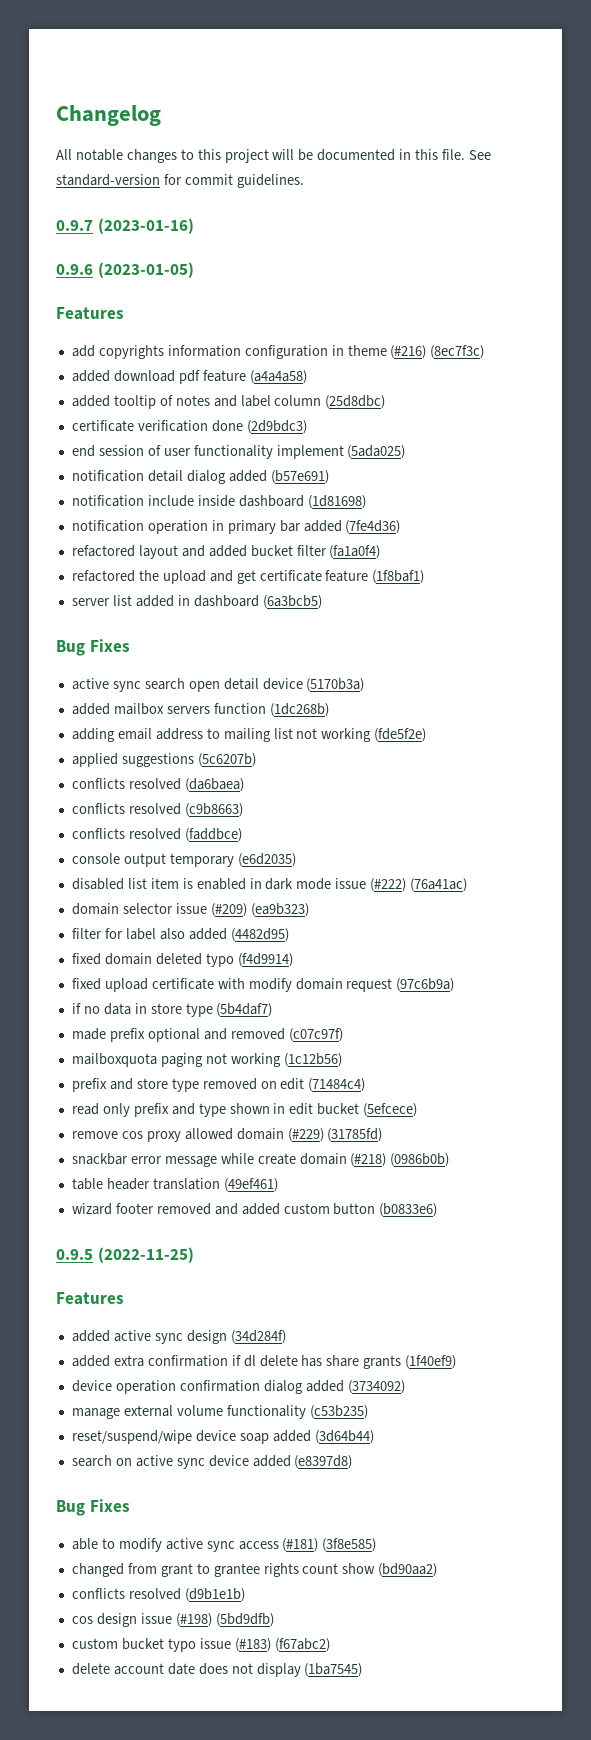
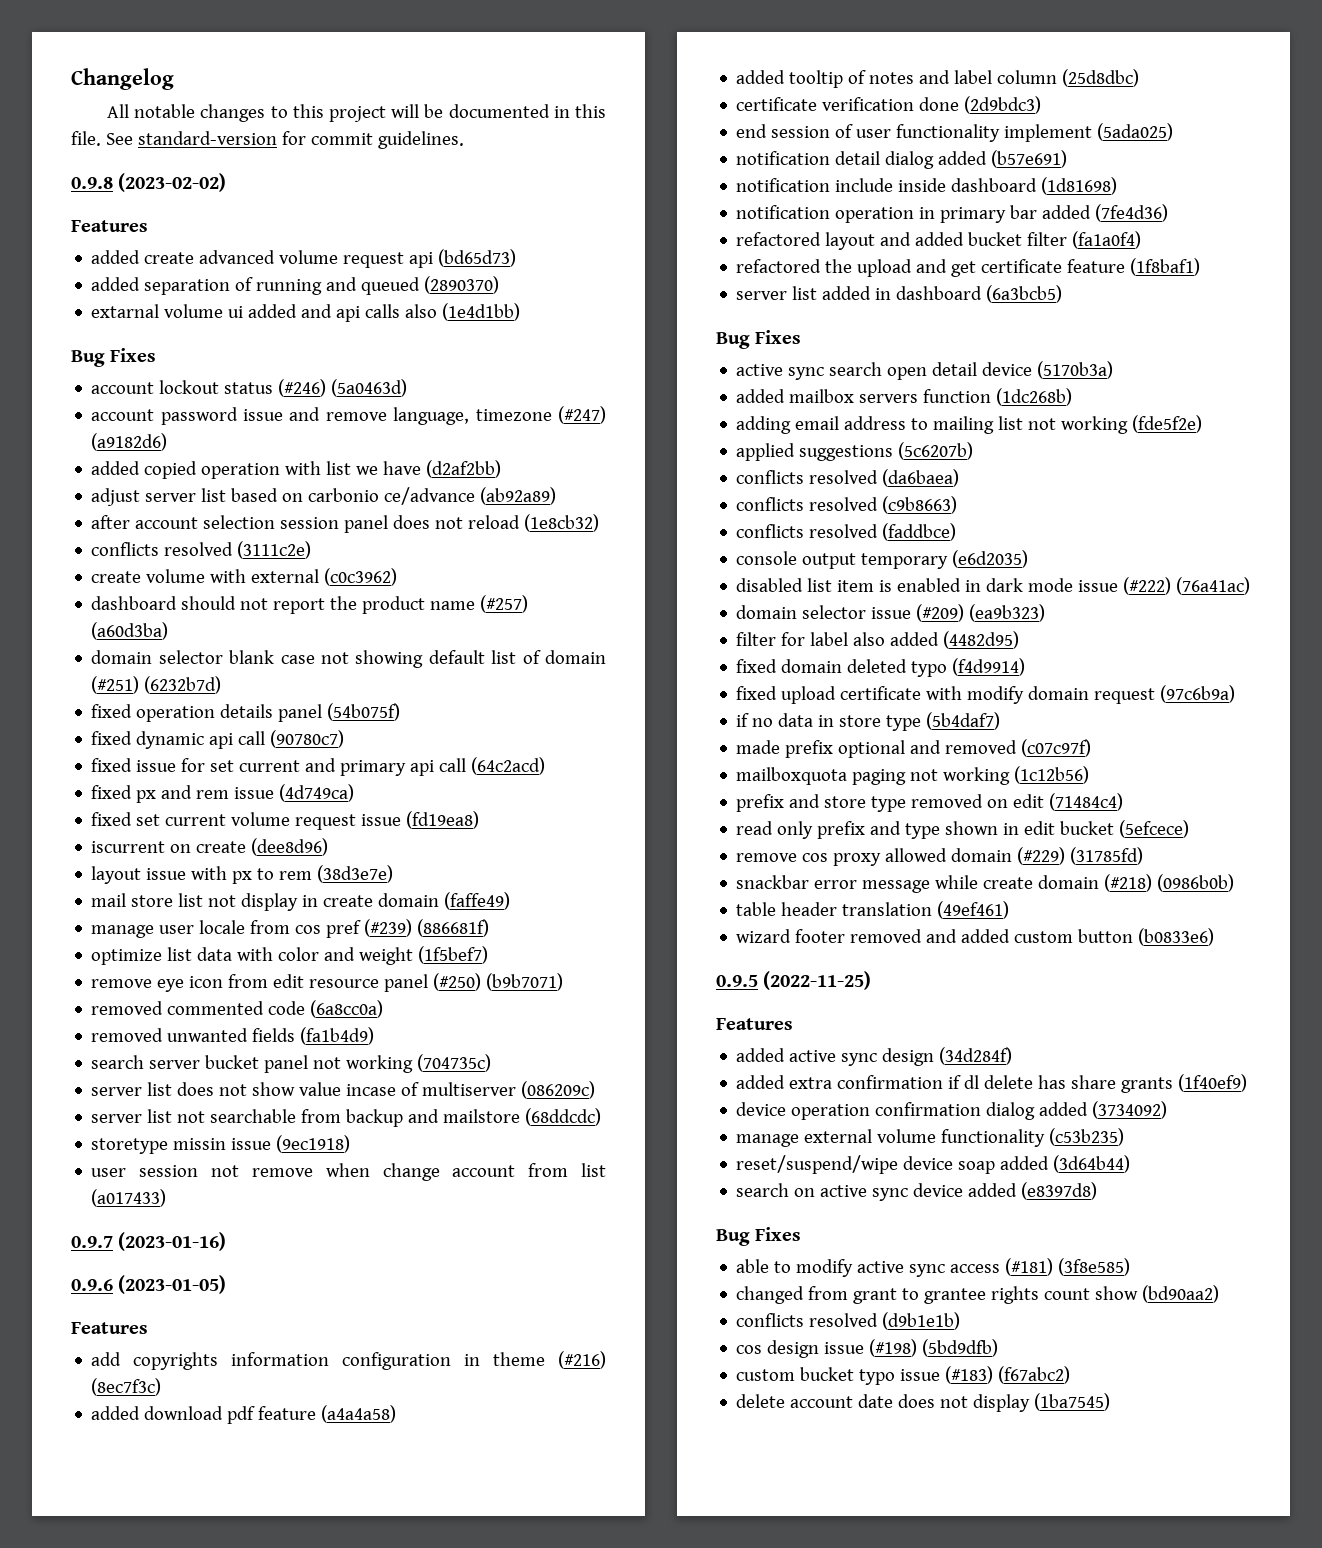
(304, 181) none -> [71,173,227,192] [71,220,148,232] [91,249,517,268] [91,276,500,295] [91,303,521,322] [71,348,157,367] [91,379,408,397] [91,406,606,425] [91,433,168,451] [91,460,502,479] [91,487,557,506] [91,514,600,533] [91,541,312,559] [91,568,398,586] [91,595,529,614] [91,622,169,640] [91,650,606,668] [91,676,222,694] [91,703,401,722] [91,730,345,749] [91,757,546,776] [91,784,355,803] [91,811,480,830] [91,838,329,856] [91,865,394,884] [91,892,511,911] [91,919,490,938] [91,946,489,965] [91,973,564,992] [91,1000,384,1018] [91,1027,375,1045] [91,1054,492,1073] [91,1081,596,1099] [91,1108,602,1127] [91,1135,351,1154] [91,1163,607,1181] [91,1189,167,1207] // 0.9.8 (2023-02-02) // Features // added create advanced volume request api (bd65d73) // added separation of running and queued (2890370) // extarnal volume ui added and api calls also (1e4d1bb) // Bug Fixes // account lockout status (#246) (5a0463d) // account password issue and remove language, timezone (#247) (a9182d6) // added copied operation with list we have (d2af2bb) // adjust server list based on carbonio ce/advance (ab92a89) // after account selection session panel does not reload (1e8cb32) // conflicts resolved (3111c2e) // create volume with external (c0c3962) // dashboard should not report the product name (#257) (a60d3ba) // domain selector blank case not showing default list of domain (#251) (6232b7d) // fixed operation details panel (54b075f) // fixed dynamic api call (90780c7) // fixed issue for set current and primary api call (64c2acd) // fixed px and rem issue (4d749ca) // fixed set current volume request issue (fd19ea8) // iscurrent on create (dee8d96) // layout issue with px to rem (38d3e7e) // mail store list not display in create domain (faffe49) // manage user locale from cos pref (#239) (886681f) // optimize list data with color and weight (1f5bef7) // remove eye icon from edit resource panel (#250) (b9b7071) // removed commented code (6a8cc0a) // removed unwanted fields (fa1b4d9) // search server bucket panel not working (704735c) // server list does not show value incase of multiserver (086209c) // server list not searchable from backup and mailstore (68ddcdc) // storetype missin issue (9ec1918) // user session not remove when change account from list (a017433)

